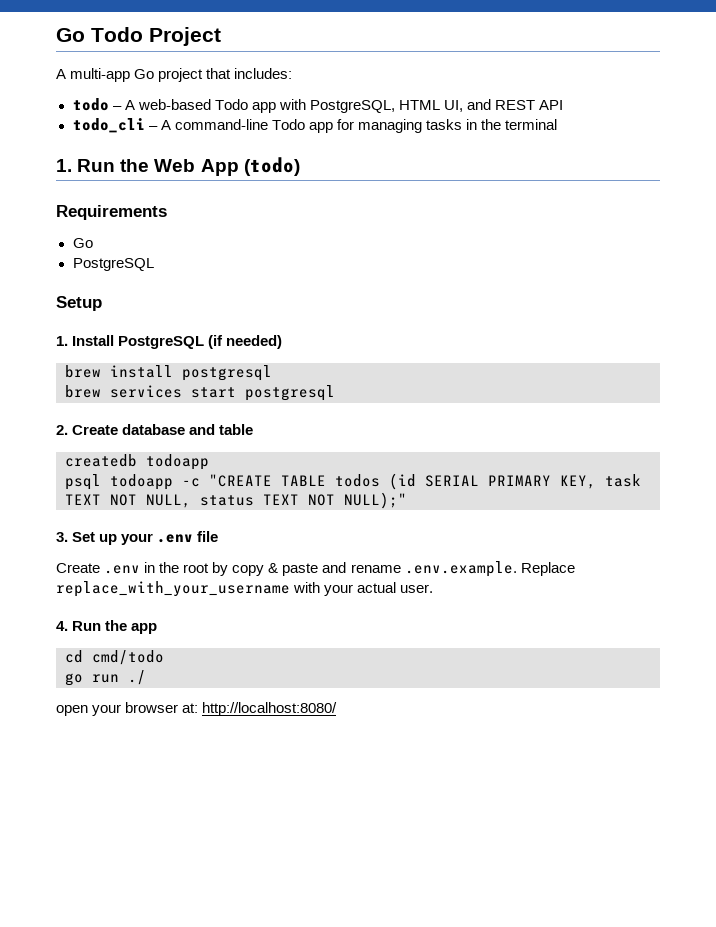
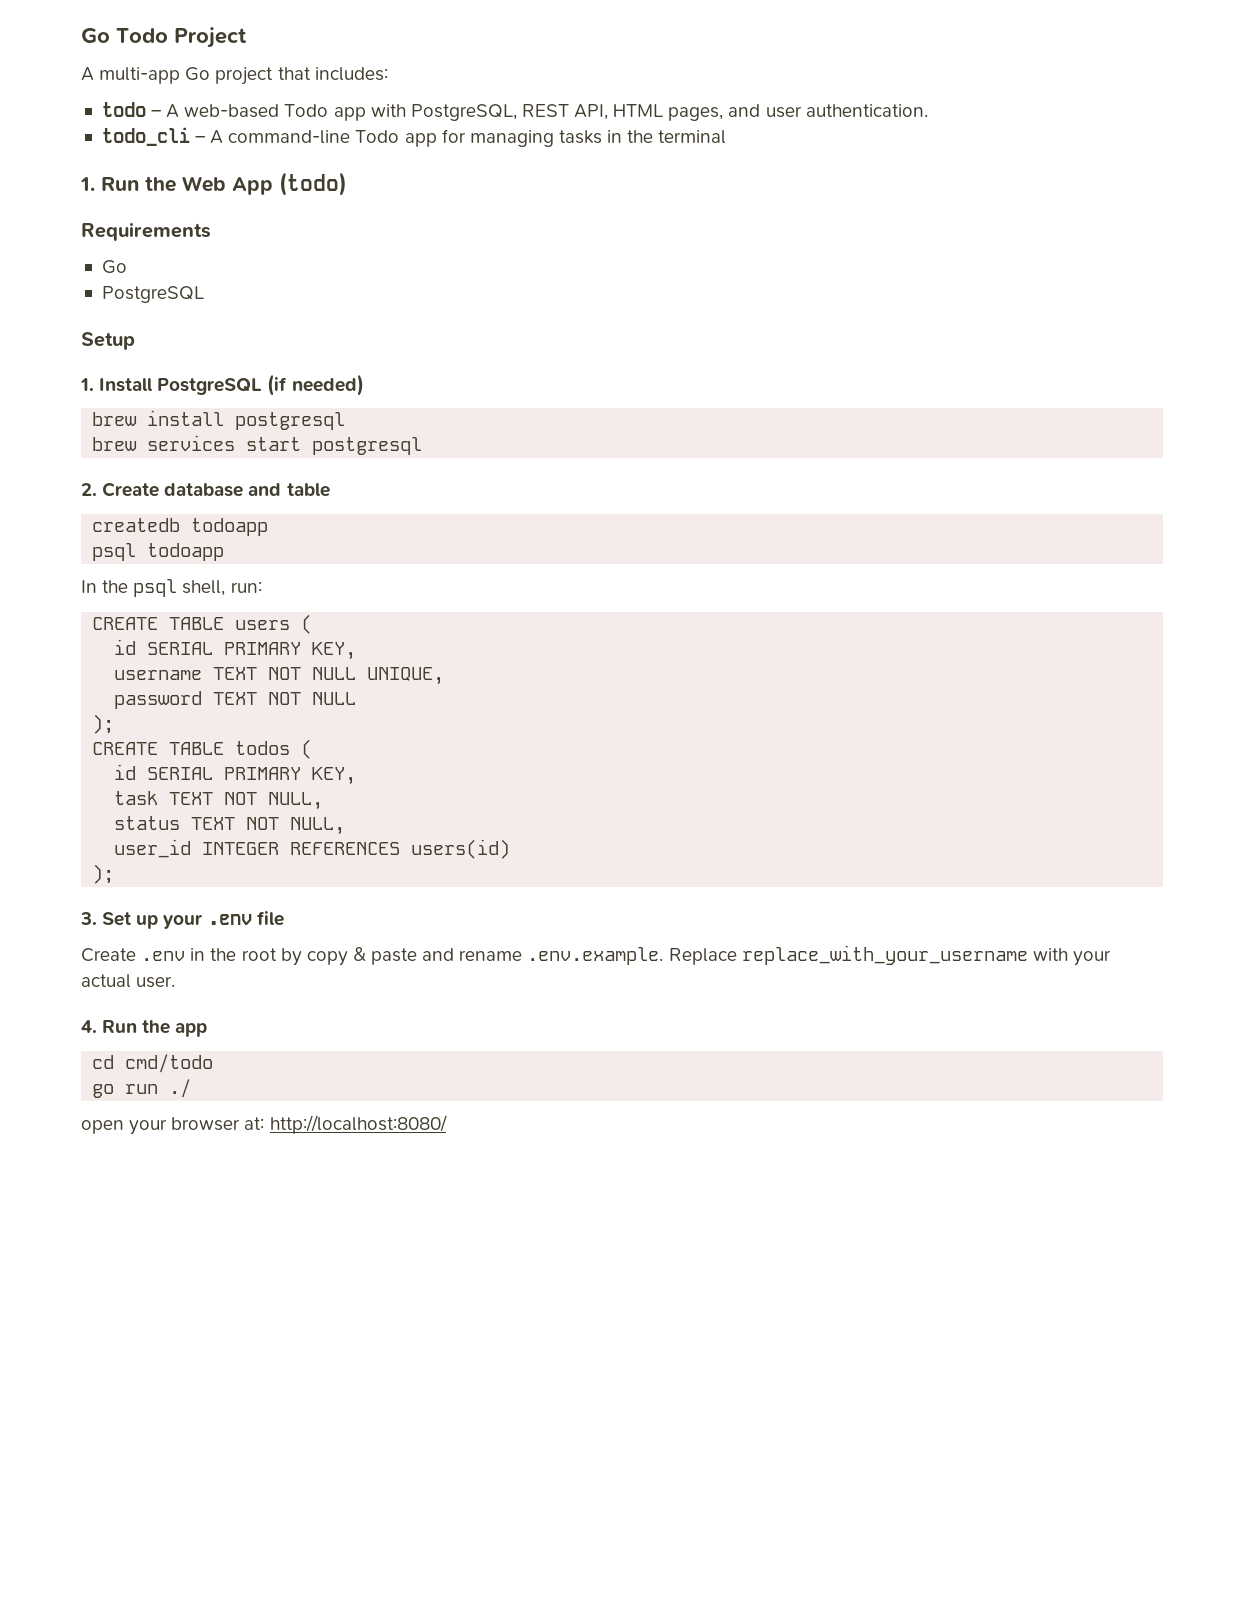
[398,99,564,112] HTML UI, and REST API -> [521,104,928,121] REST API, HTML pages, and user authentication.
[182,473,596,490] -c "CREATE TABLE todos (id SERIAL PRIMARY KEY, -> [81,579,262,597] [92,614,313,634] [114,639,357,660] [114,667,445,685] [114,691,357,709] [92,714,115,734] [92,739,313,759] [114,764,357,785] // In the psql shell, run: // CREATE TABLE users ( // id SERIAL PRIMARY KEY, // username TEXT NOT NULL UNIQUE, // password TEXT NOT NULL // ); // CREATE TABLE todos ( // id SERIAL PRIMARY KEY, //
(191, 501) none -> (324, 801) //
[344,492,407,509] NULL);" -> [290,817,346,835] [114,839,511,859] [92,864,115,884] NULL, // user_id INTEGER REFERENCES users(id) // );

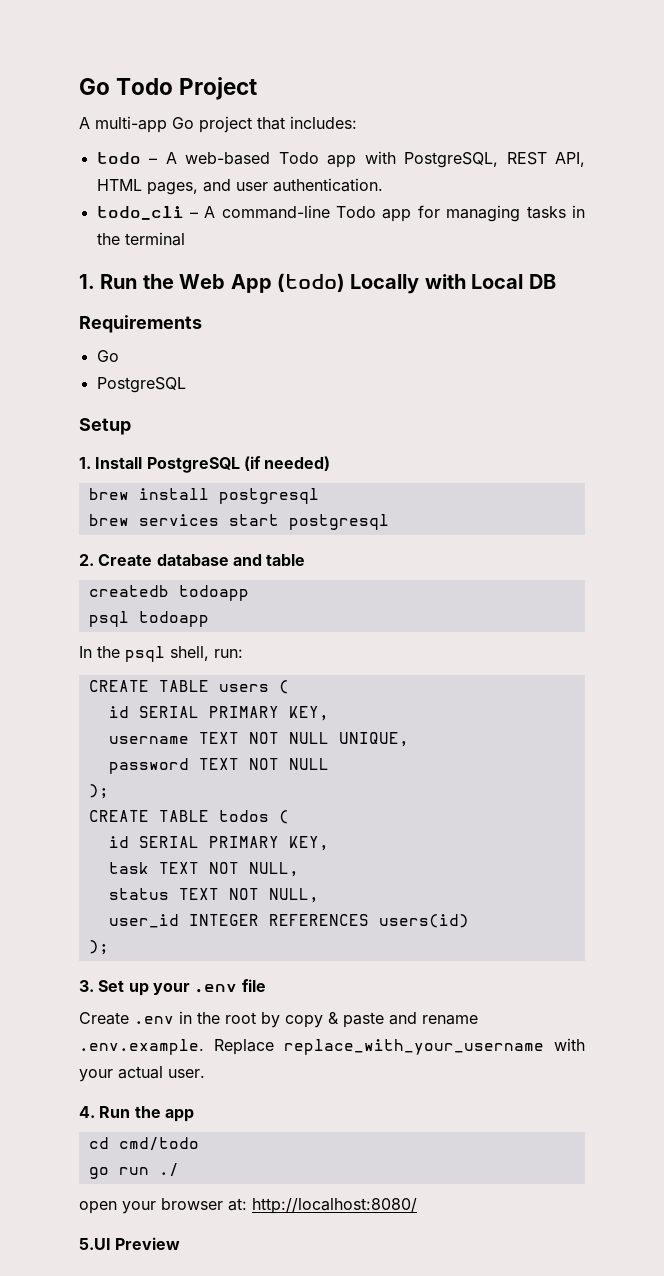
(347, 184) none -> [350,274,556,294] Locally with Local DB
(447, 1124) none -> [79,1237,181,1250] // 5.UI Preview

